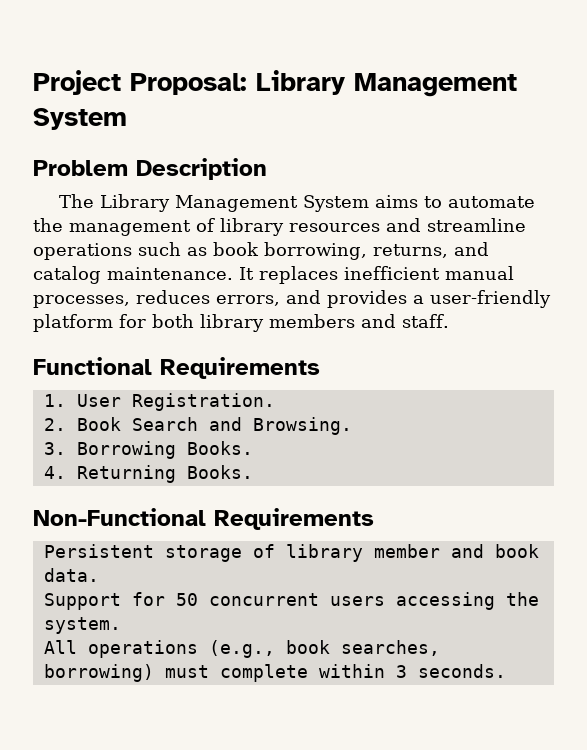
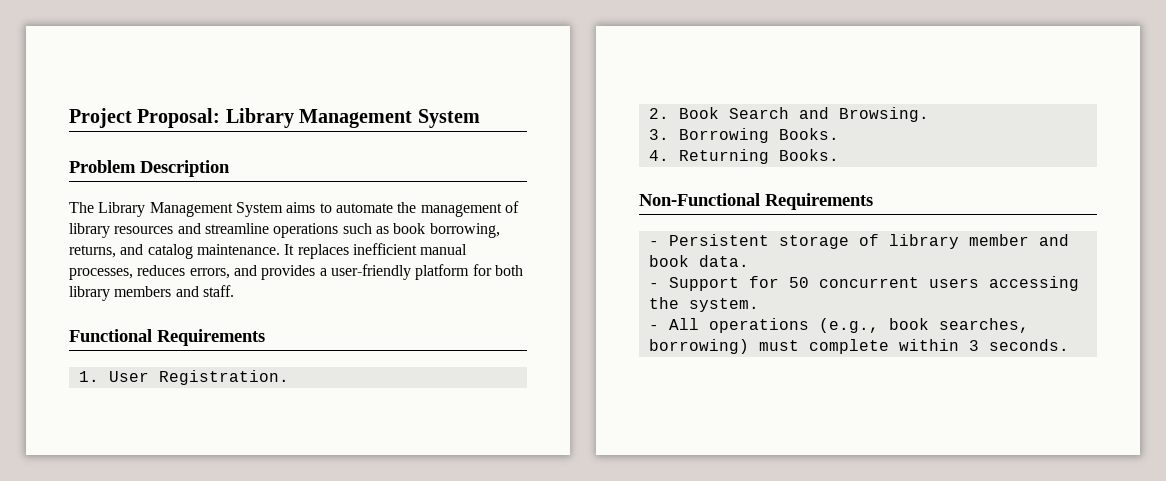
(374, 519) none -> [648,241,659,246] -
(99, 575) none -> [648,283,659,288] -
(121, 625) none -> [648,325,659,330] -

